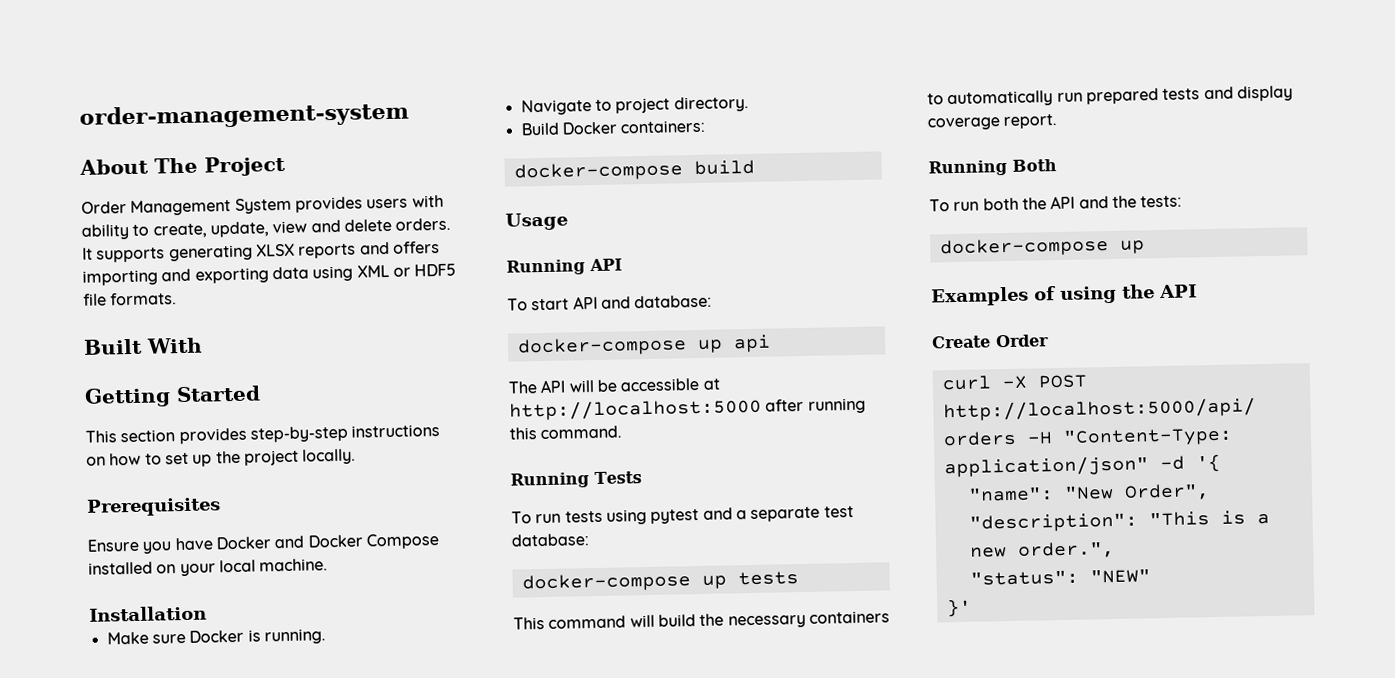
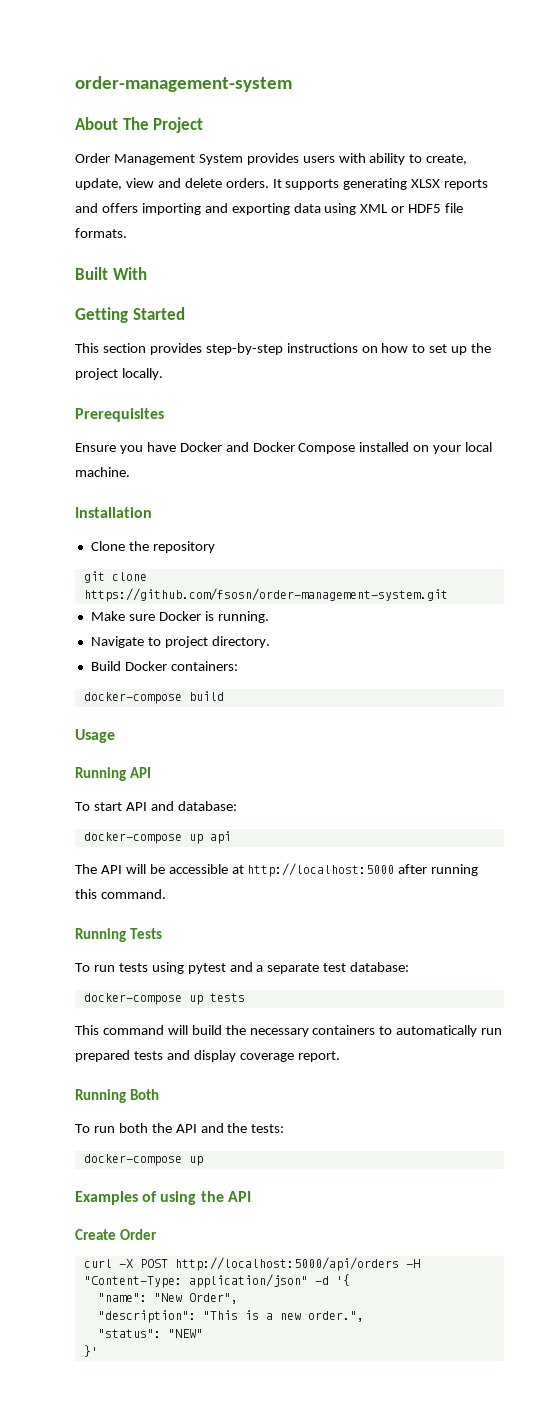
(207, 613) none -> [90,541,215,553] [83,571,147,583] [83,588,448,602] // Clone the repository // git clone https://github.com/fsosn/order-management-system.git

